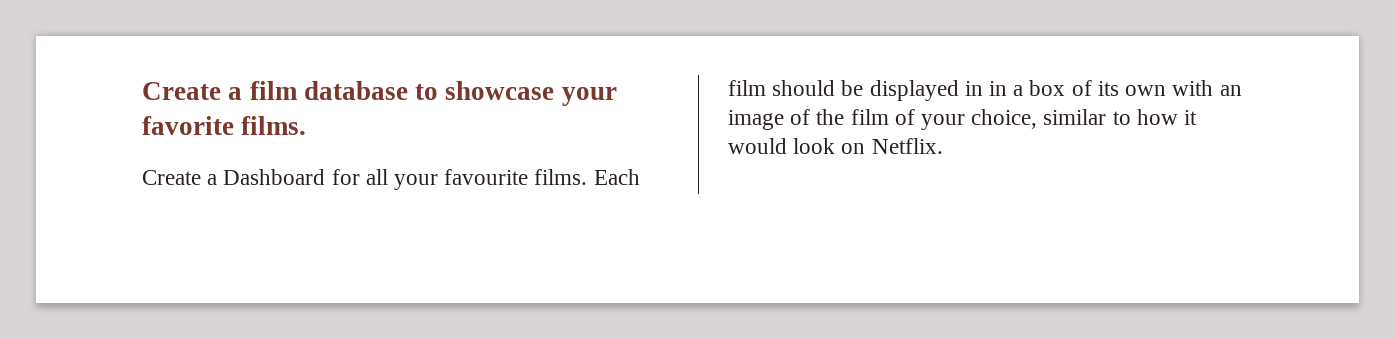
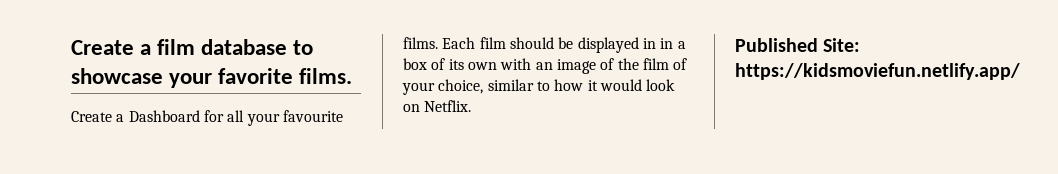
(943, 146) none -> [735,38,861,52] [735,63,1020,80] // Published Site: https://kidsmoviefun.netlify.app/

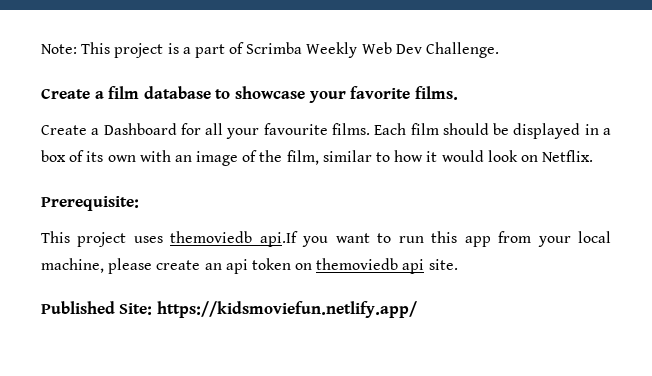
(71, 47) none -> [41,42,500,58] Note: This project is a part of Scrimba Weekly Web Dev Challenge. //
[660,38,674,49] in -> (599, 129) none
[642,58,688,70] [402,79,484,95] film of your choice, -> [286,150,319,165] film,
(472, 106) none -> [41,196,139,211] [41,231,611,247] [41,258,458,274] // Prerequisite: // This project uses themoviedb api.If you want to run this app from your local machine, please create an api token on themoviedb api site.

